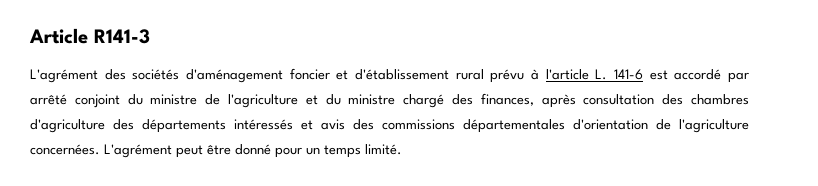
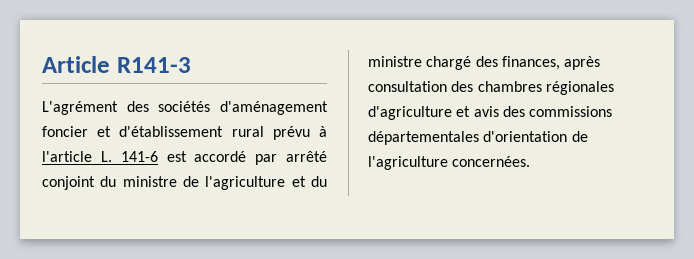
[30,119,293,133] d'agriculture des départements intéressés -> [545,81,614,95] [368,106,452,120] régionales d'agriculture
[104,144,402,158] L'agrément peut être donné pour un temps limité. -> (531, 161) none

